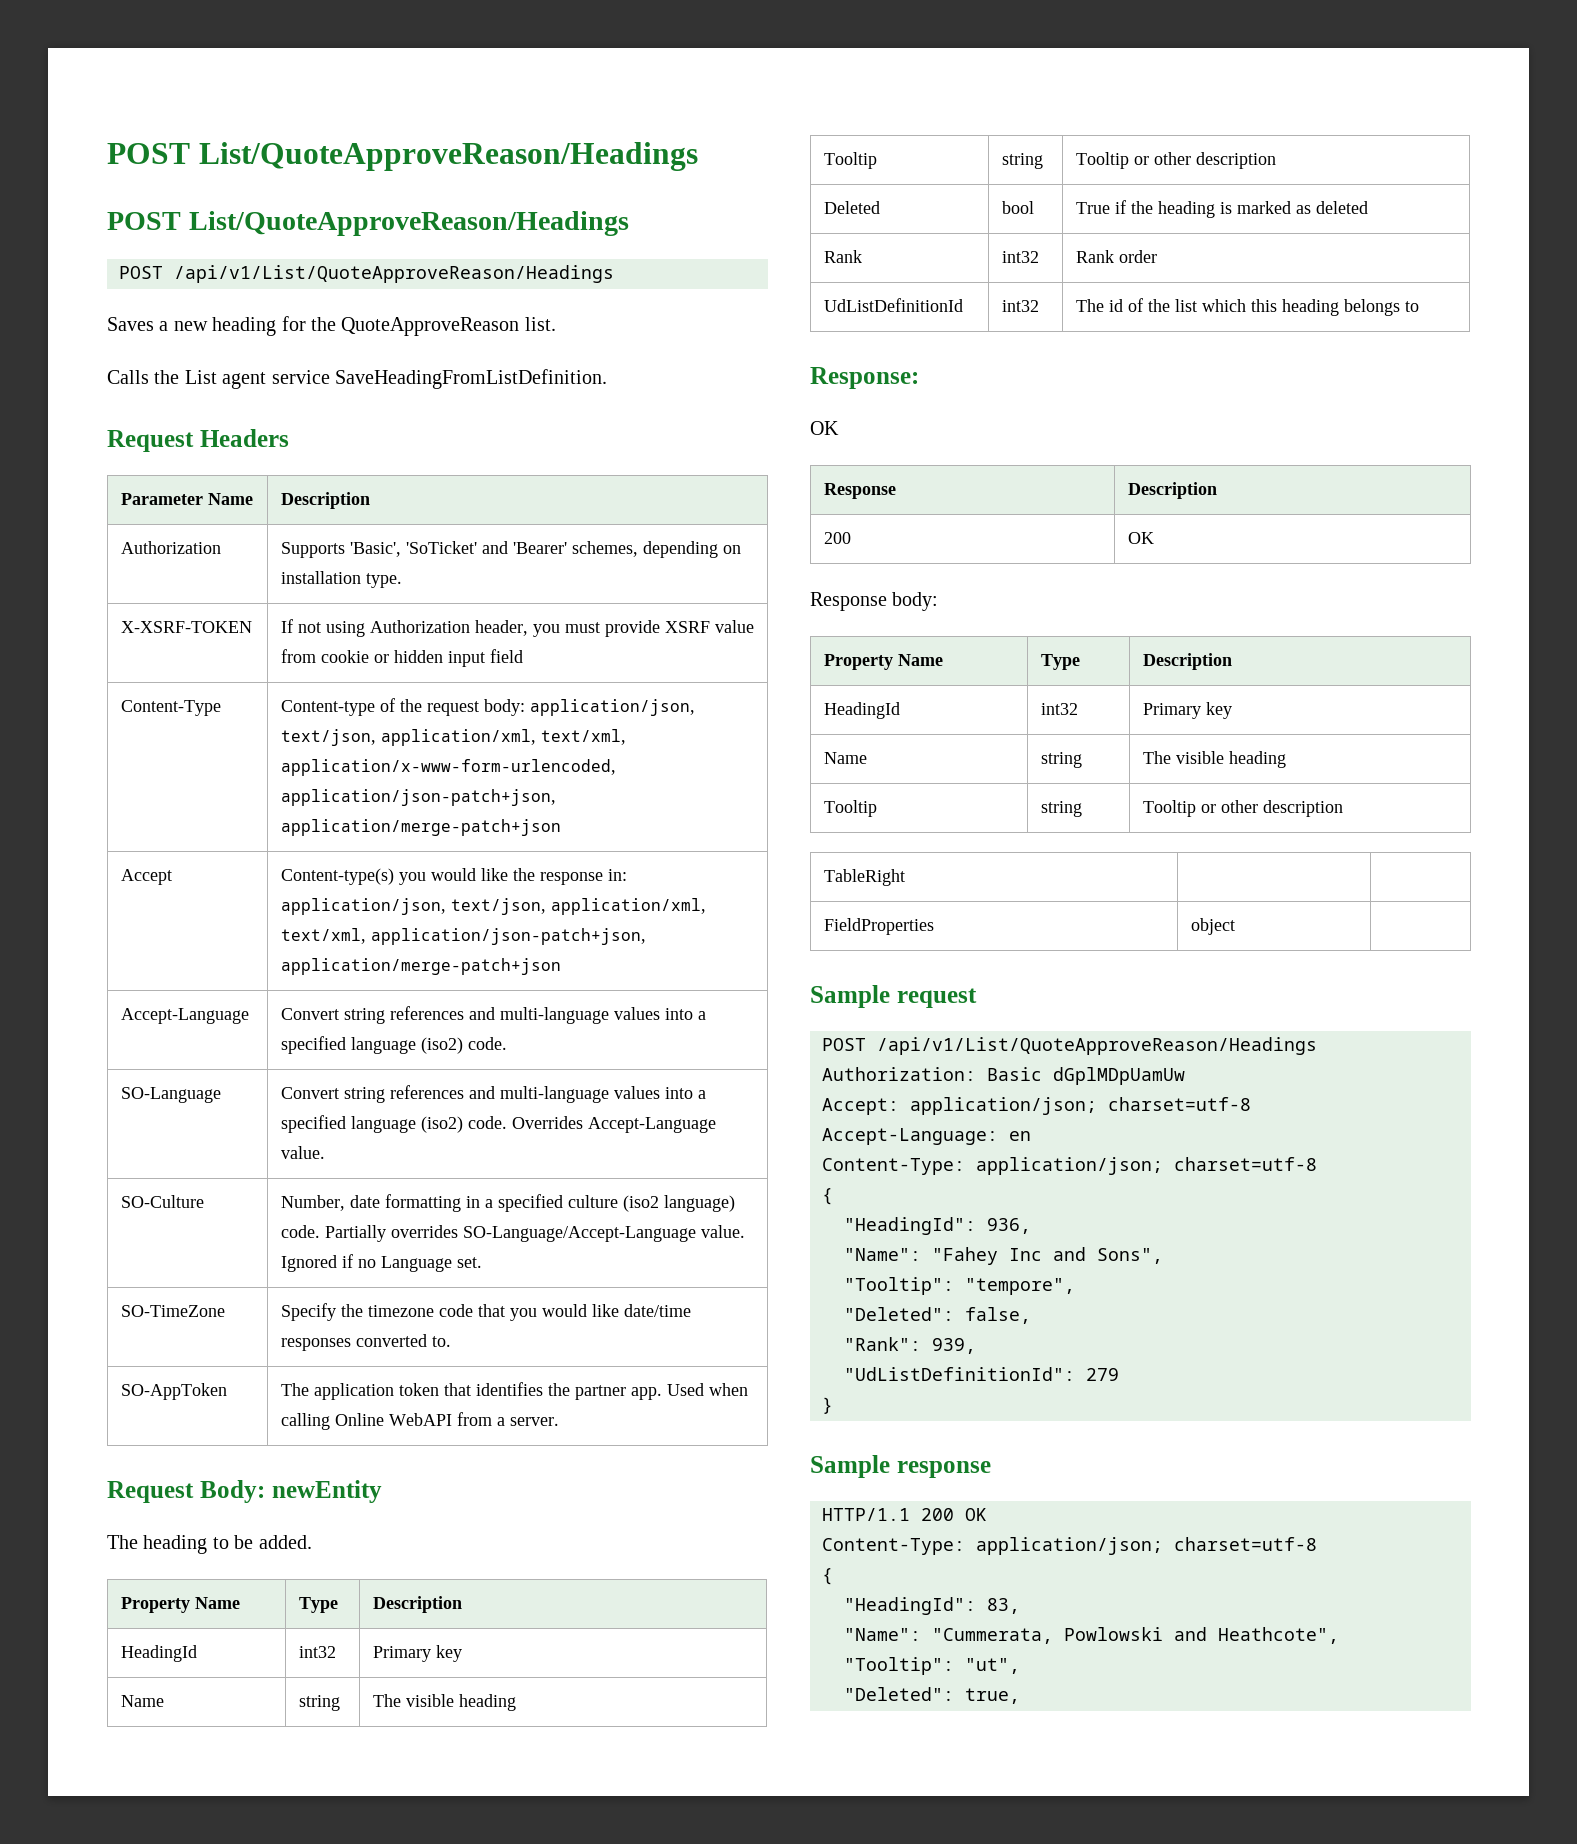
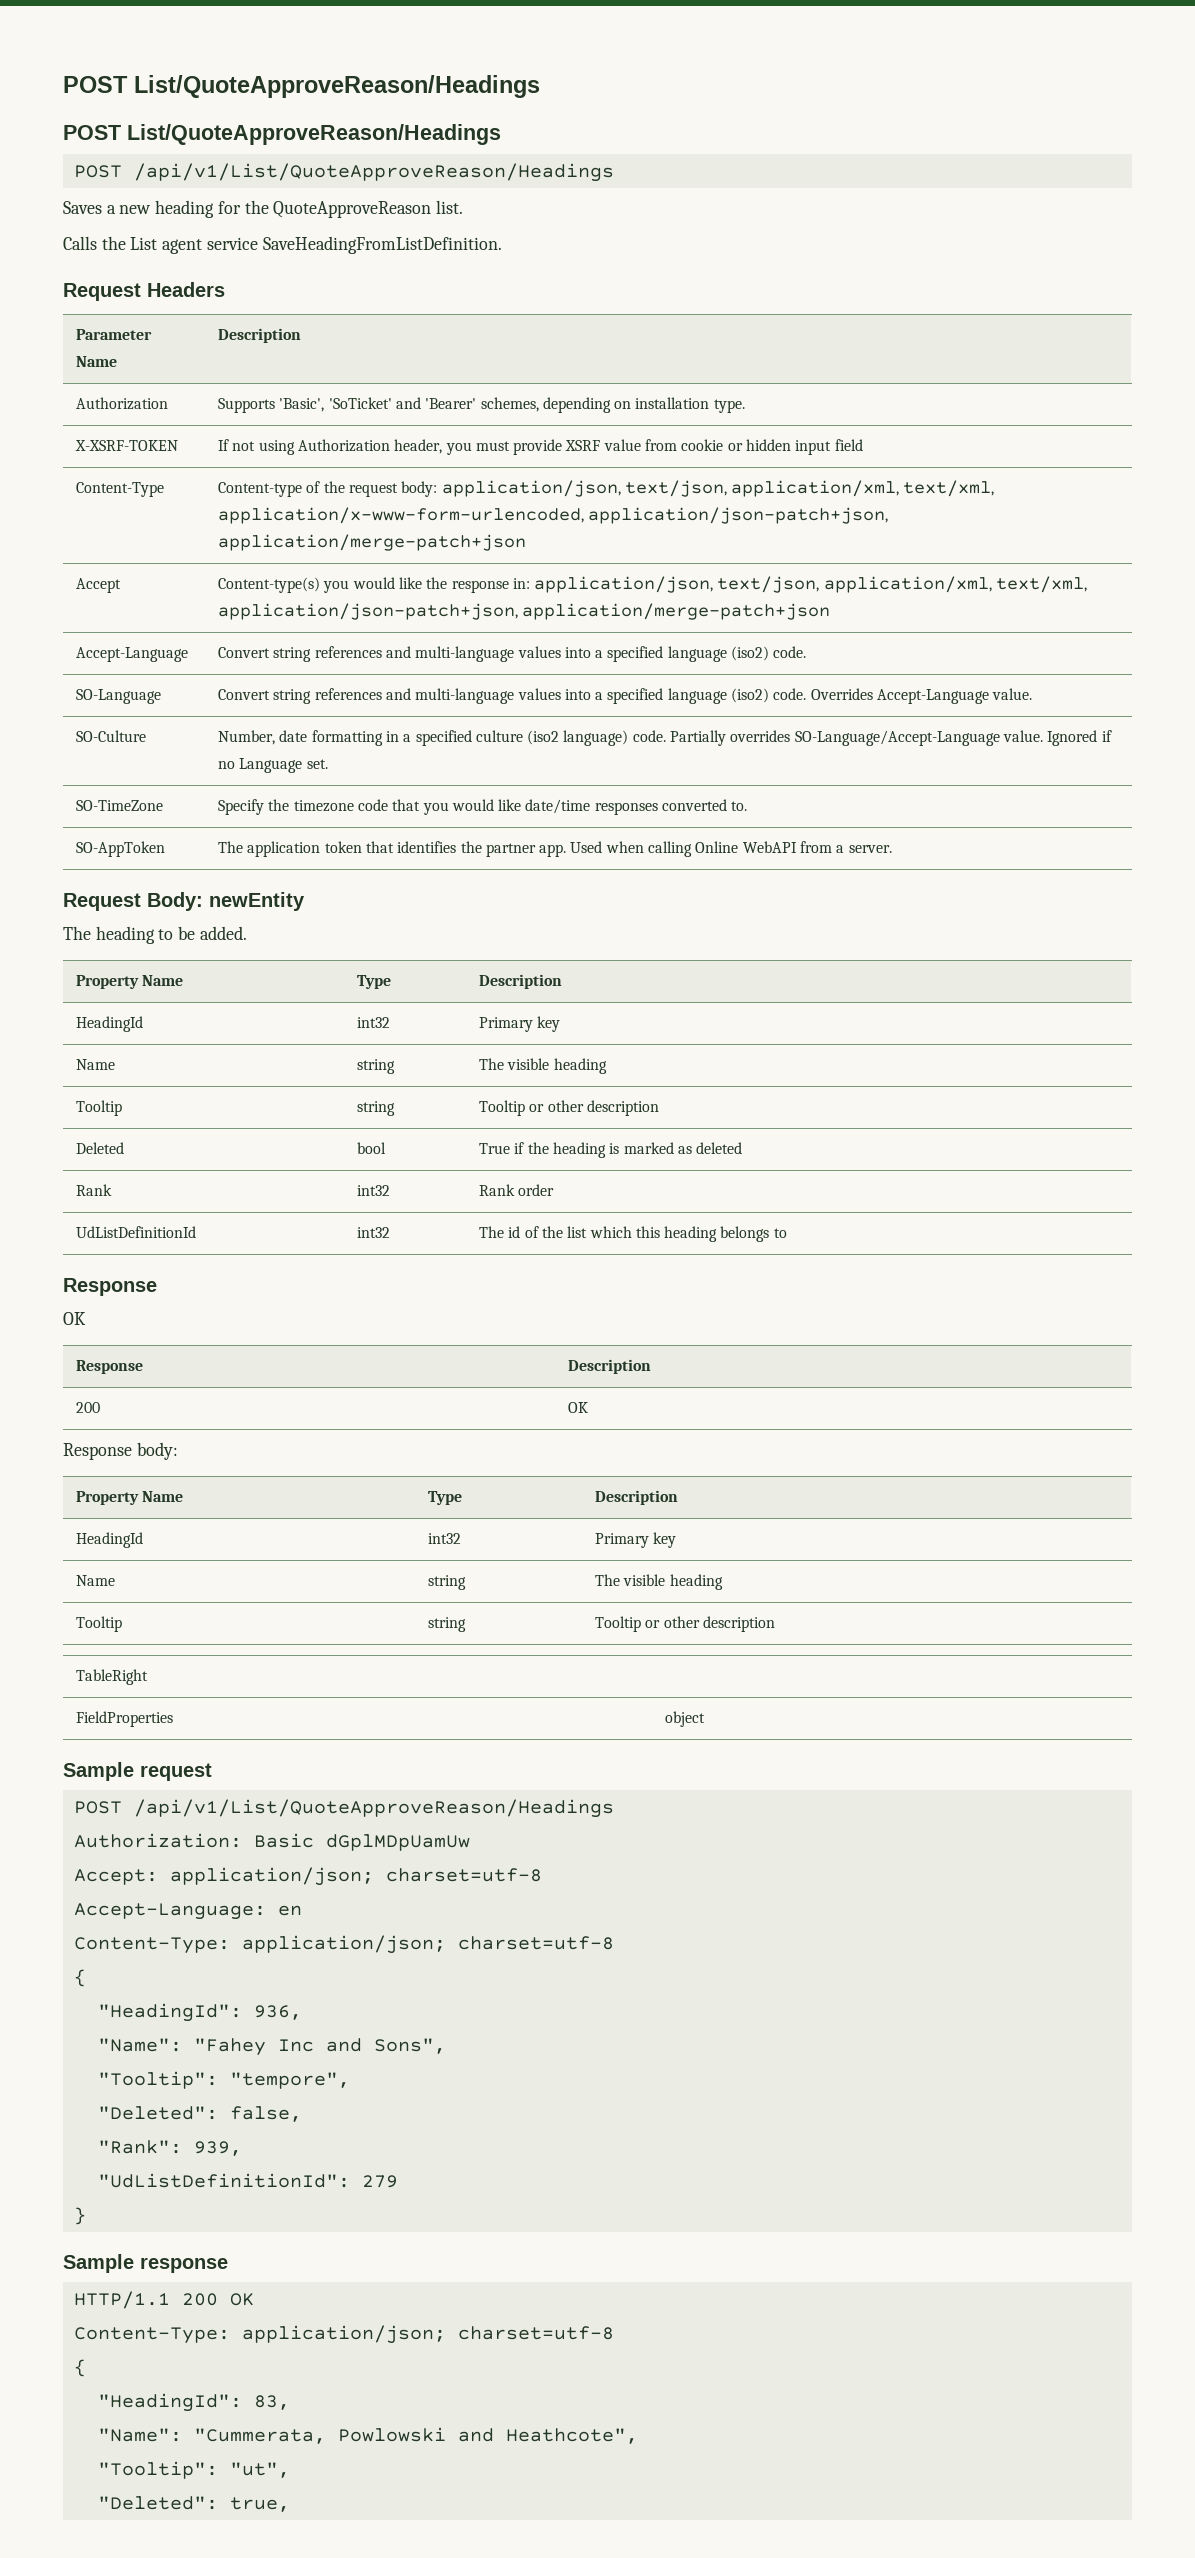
[810,367,919,389] Response: -> [63,1278,157,1296] Response

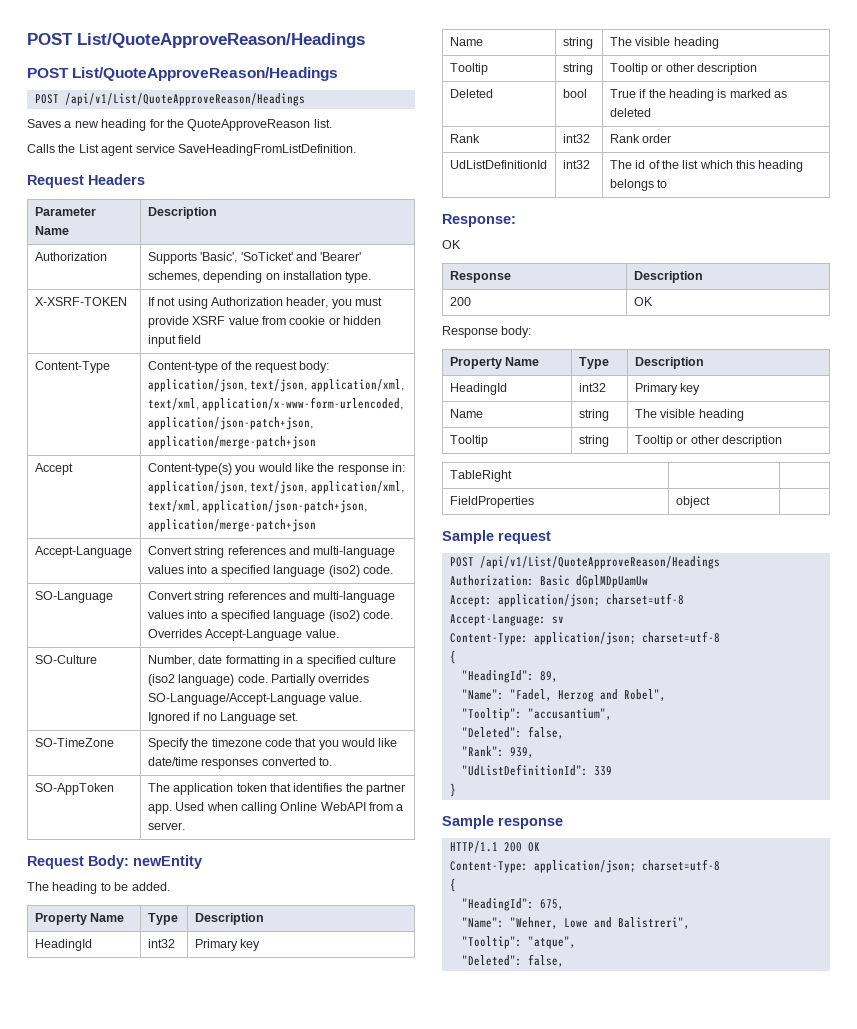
[63,1278,157,1296] Response -> [442,214,516,227] Response:
[277,1905,302,1916] [73,1935,614,1954] [73,1969,86,1987] [97,2003,302,2022] [97,2038,446,2056] [97,2071,350,2089] en // Content-Type: application/json; charset=utf-8 // { // "HeadingId": 936, // "Name": "Fahey Inc and Sons", // "Tooltip": "tempore", -> [551,616,564,624] [449,631,720,645] [449,650,456,664] [461,670,558,683] [461,689,666,702] [461,708,612,721] sv // Content-Type: application/json; charset=utf-8 // { // "HeadingId": 89, // "Name": "Fadel, Herzog and Robel", // "Tooltip": "accusantium",
[361,2175,398,2188] 279 -> [593,766,612,776] 339
[253,2395,290,2410] [97,2427,638,2444] [97,2461,290,2479] [97,2496,290,2512] 83, // "Name": "Cummerata, Powlowski and Heathcote", // "Tooltip": "ut", // "Deleted": true, -> [539,899,564,910] [461,917,690,929] [461,936,576,949] [461,954,564,967] 675, // "Name": "Wehner, Lowe and Balistreri", // "Tooltip": "atque", // "Deleted": false,

